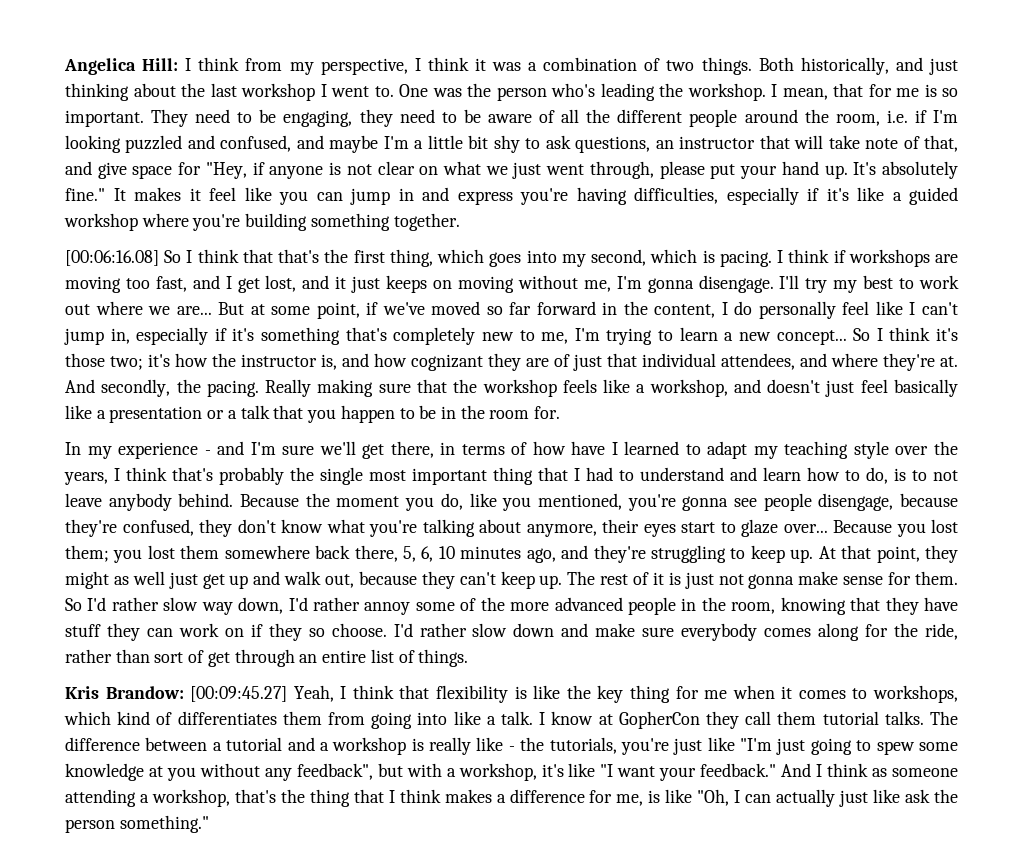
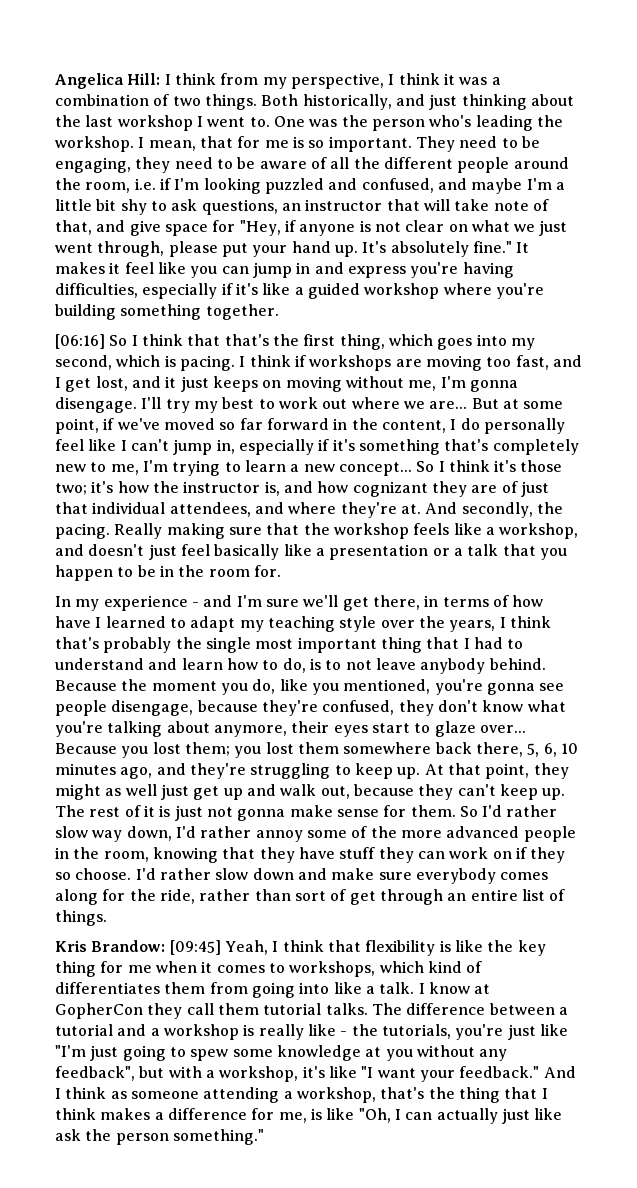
[65,250,159,266] [00:06:16.08] -> [55,334,105,349] [06:16]
[190,686,288,702] [00:09:45.27] -> [169,940,221,955] [09:45]

